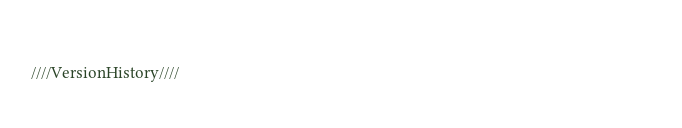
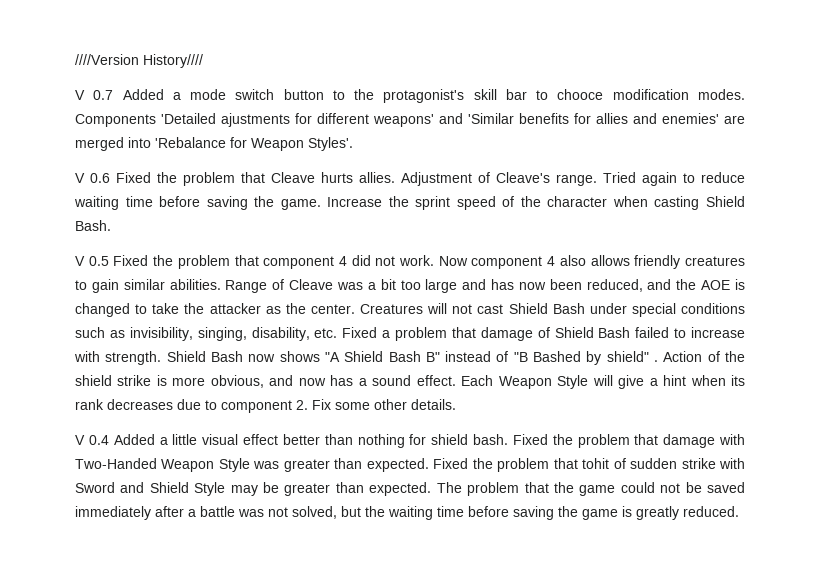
[31,67,179,82] ////VersionHistory//// -> [75,54,203,68] [75,89,745,103] [75,113,745,127] [75,137,353,151] [75,172,745,186] [74,196,745,210] [75,220,111,231] [75,255,745,269] [75,279,746,293] [75,303,745,317] [75,327,745,341] [74,351,745,365] [75,375,746,389] [75,399,456,413] [75,434,745,448] [75,458,745,472] [75,482,745,496] [75,506,739,520] ////Version History//// // V 0.7 Added a mode switch button to the protagonist's skill bar to chooce modification modes. Components 'Detailed ajustments for different weapons' and 'Similar benefits for allies and enemies' are merged into 'Rebalance for Weapon Styles'. // V 0.6 Fixed the problem that Cleave hurts allies. Adjustment of Cleave's range. Tried again to reduce waiting time before saving the game. Increase the sprint speed of the character when casting Shield Bash. // V 0.5 Fixed the problem that component 4 did not work. Now component 4 also allows friendly creatures to gain similar abilities. Range of Cleave was a bit too large and has now been reduced, and the AOE is changed to take the attacker as the center. Creatures will not cast Shield Bash under special conditions such as invisibility, singing, disability, etc. Fixed a problem that damage of Shield Bash failed to increase with strength. Shield Bash now shows "A Shield Bash B" instead of "B Bashed by shield" . Action of the shield strike is more obvious, and now has a sound effect. Each Weapon Style will give a hint when its rank decreases due to component 2. Fix some other details. // V 0.4 Added a little visual effect better than nothing for shield bash. Fixed the problem that damage with Two-Handed Weapon Style was greater than expected. Fixed the problem that tohit of sudden strike with Sword and Shield Style may be greater than expected. The problem that the game could not be saved immediately after a battle was not solved, but the waiting time before saving the game is greatly reduced.

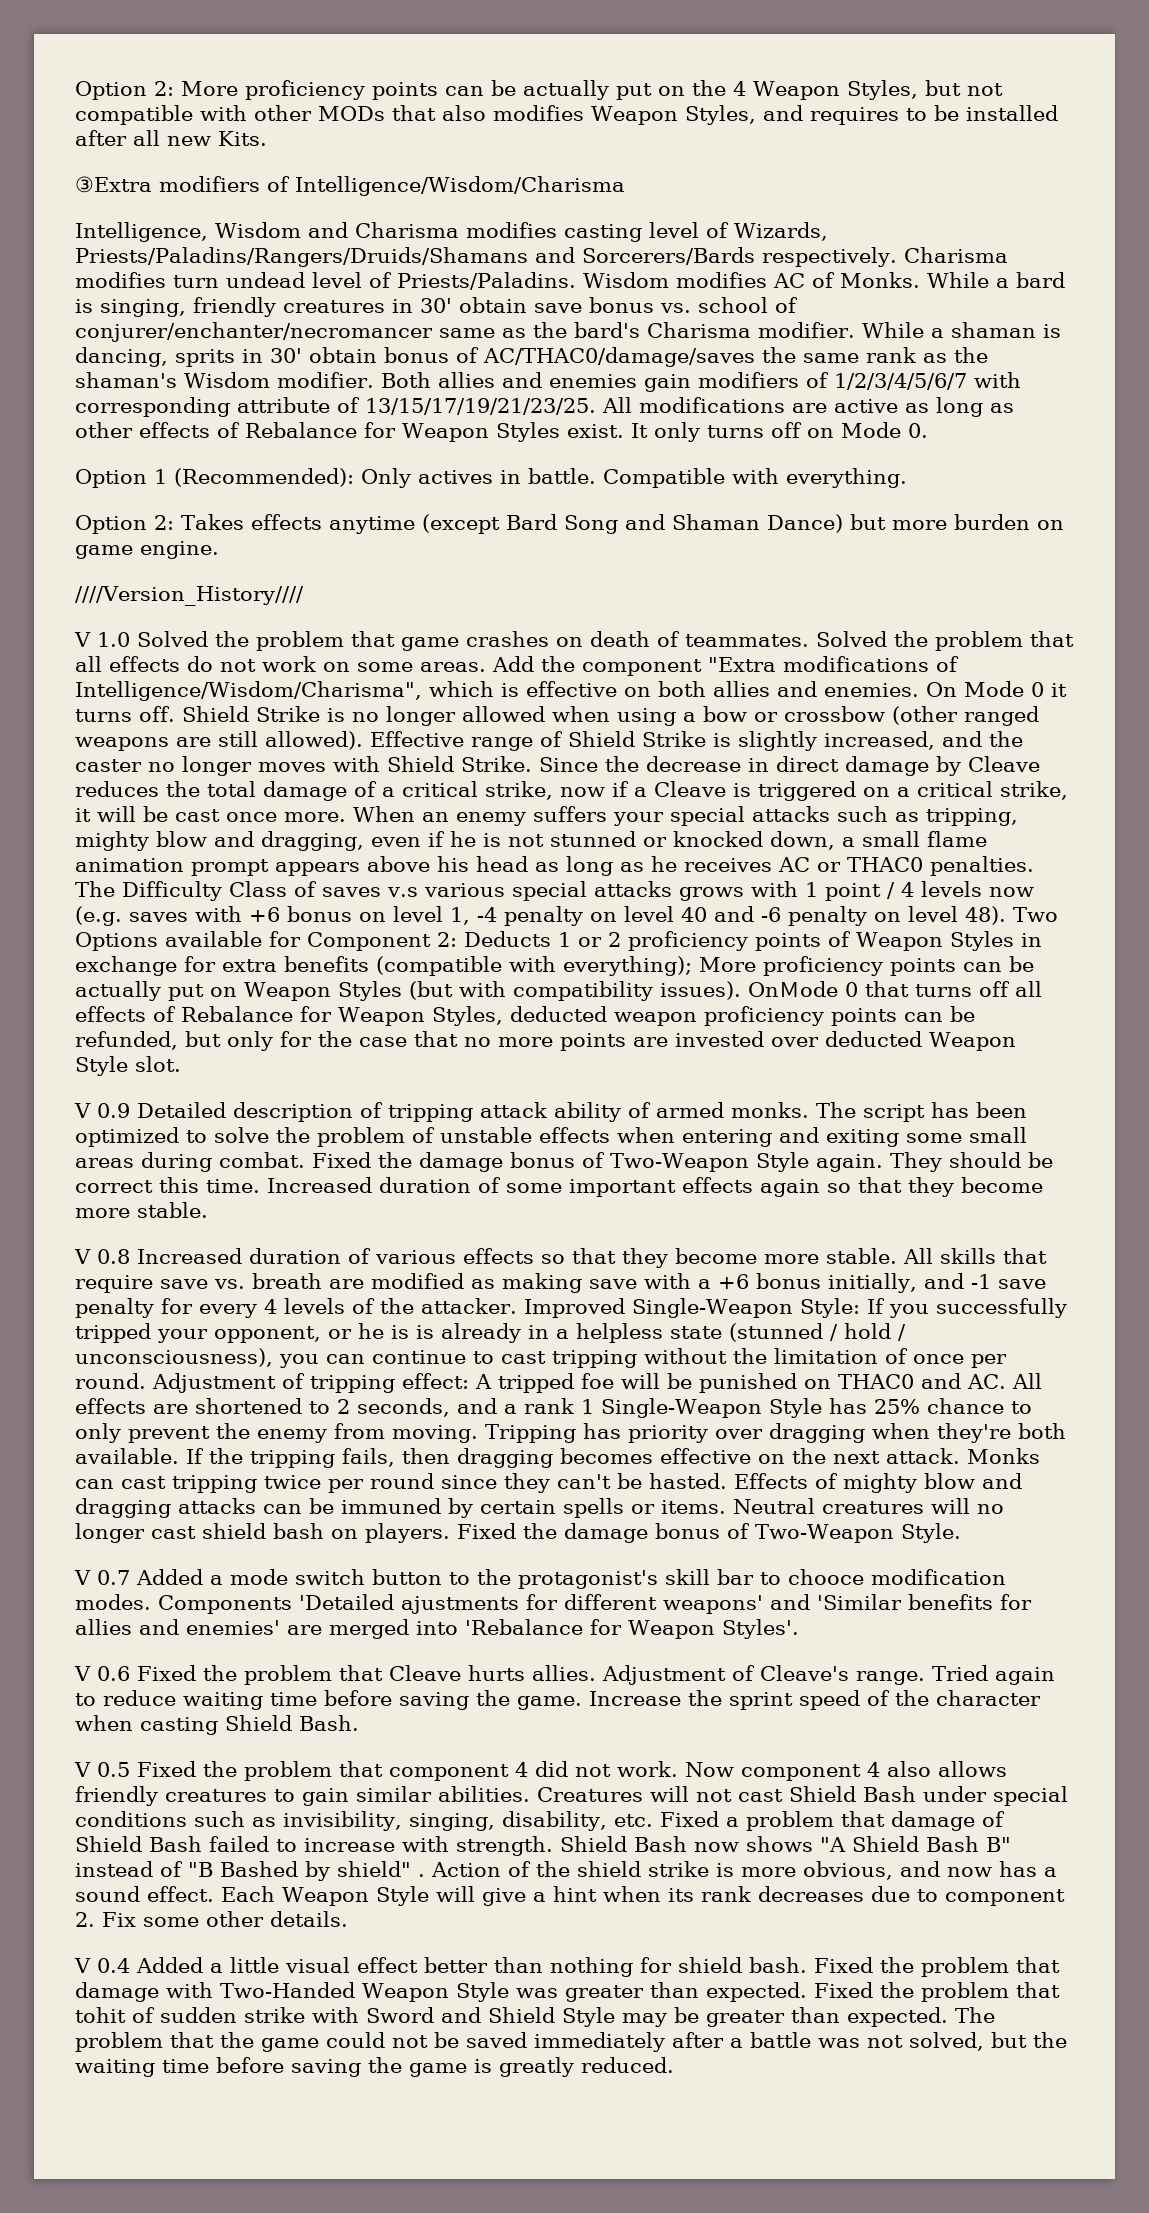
[75,54,203,68] ////Version History//// -> [75,80,1003,100] [75,105,1058,125] [75,130,267,146] [75,176,625,196] [75,222,828,242] [75,247,1008,267] [75,272,1065,290] [75,297,798,317] [75,322,1061,342] [75,347,988,367] [75,372,1021,392] [75,397,1014,417] [75,422,928,442] [75,468,907,488] [75,514,1064,534] [75,541,219,559] [75,586,304,606] [74,631,1074,651] [75,656,959,676] [75,681,1067,701] [75,706,1039,726] [75,731,1023,751] [75,756,1040,776] [75,781,1068,801] [75,806,1018,826] [75,831,987,851] [75,856,1034,876] [75,881,1034,901] [75,906,1058,926] [75,931,1042,951] [75,956,1034,976] [75,981,1042,1001] [75,1006,975,1026] [75,1031,1016,1051] [75,1056,181,1076] [74,1102,1027,1122] [75,1127,1027,1147] [75,1152,1053,1172] [75,1177,1043,1197] [75,1202,208,1218] [74,1248,1047,1268] [75,1273,1046,1293] [75,1298,1067,1318] [75,1323,906,1343] [75,1348,1007,1368] [75,1373,1042,1393] [75,1398,1032,1418] [75,1423,1066,1443] [75,1448,1040,1468] [75,1473,1022,1493] [75,1498,1004,1518] [75,1523,961,1543] Option 2: More proficiency points can be actually put on the 4 Weapon Styles, but not compatible with other MODs that also modifies Weapon Styles, and requires to be installed after all new Kits. // ③Extra modifiers of Intelligence/Wisdom/Charisma // Intelligence, Wisdom and Charisma modifies casting level of Wizards, Priests/Paladins/Rangers/Druids/Shamans and Sorcerers/Bards respectively. Charisma modifies turn undead level of Priests/Paladins. Wisdom modifies AC of Monks. While a bard is singing, friendly creatures in 30' obtain save bonus vs. school of conjurer/enchanter/necromancer same as the bard's Charisma modifier. While a shaman is dancing, sprits in 30' obtain bonus of AC/THAC0/damage/saves the same rank as the shaman's Wisdom modifier. Both allies and enemies gain modifiers of 1/2/3/4/5/6/7 with corresponding attribute of 13/15/17/19/21/23/25. All modifications are active as long as other effects of Rebalance for Weapon Styles exist. It only turns off on Mode 0. // Option 1 (Recommended): Only actives in battle. Compatible with everything. // Option 2: Takes effects anytime (except Bard Song and Shaman Dance) but more burden on game engine. // ////Version_History//// // V 1.0 Solved the problem that game crashes on death of teammates. Solved the problem that all effects do not work on some areas. Add the component "Extra modifications of Intelligence/Wisdom/Charisma", which is effective on both allies and enemies. On Mode 0 it turns off. Shield Strike is no longer allowed when using a bow or crossbow (other ranged weapons are still allowed). Effective range of Shield Strike is slightly increased, and the caster no longer moves with Shield Strike. Since the decrease in direct damage by Cleave reduces the total damage of a critical strike, now if a Cleave is triggered on a critical strike, it will be cast once more. When an enemy suffers your special attacks such as tripping, mighty blow and dragging, even if he is not stunned or knocked down, a small flame animation prompt appears above his head as long as he receives AC or THAC0 penalties. The Difficulty Class of saves v.s various special attacks grows with 1 point / 4 levels now (e.g. saves with +6 bonus on level 1, -4 penalty on level 40 and -6 penalty on level 48). Two Options available for Component 2: Deducts 1 or 2 proficiency points of Weapon Styles in exchange for extra benefits (compatible with everything); More proficiency points can be actually put on Weapon Styles (but with compatibility issues). OnＭode 0 that turns off all effects of Rebalance for Weapon Styles, deducted weapon proficiency points can be refunded, but only for the case that no more points are invested over deducted Weapon Style slot. // V 0.9 Detailed description of tripping attack ability of armed monks. The script has been optimized to solve the problem of unstable effects when entering and exiting some small areas during combat. Fixed the damage bonus of Two-Weapon Style again. They should be correct this time. Increased duration of some important effects again so that they become more stable. // V 0.8 Increased duration of various effects so that they become more stable. All skills that require save vs. breath are modified as making save with a +6 bonus initially, and -1 save penalty for every 4 levels of the attacker. Improved Single-Weapon Style: If you successfully tripped your opponent, or he is is already in a helpless state (stunned / hold / unconsciousness), you can continue to cast tripping without the limitation of once per round. Adjustment of tripping effect: A tripped foe will be punished on THAC0 and AC. All effects are shortened to 2 seconds, and a rank 1 Single-Weapon Style has 25% chance to only prevent the enemy from moving. Tripping has priority over dragging when they're both available. If the tripping fails, then dragging becomes effective on the next attack. Monks can cast tripping twice per round since they can't be hasted. Effects of mighty blow and dragging attacks can be immuned by certain spells or items. Neutral creatures will no longer cast shield bash on players. Fixed the damage bonus of Two-Weapon Style.
[225,279,746,293] [75,303,355,317] Range of Cleave was a bit too large and has now been reduced, and the AOE is changed to take the attacker as the center. -> (530, 1794) none

